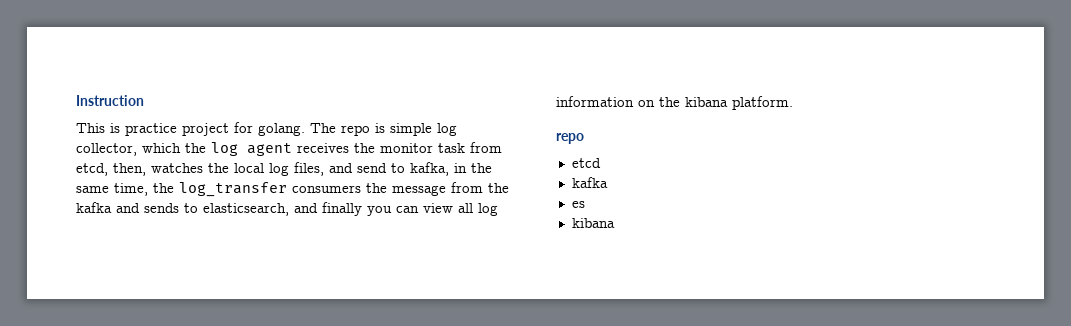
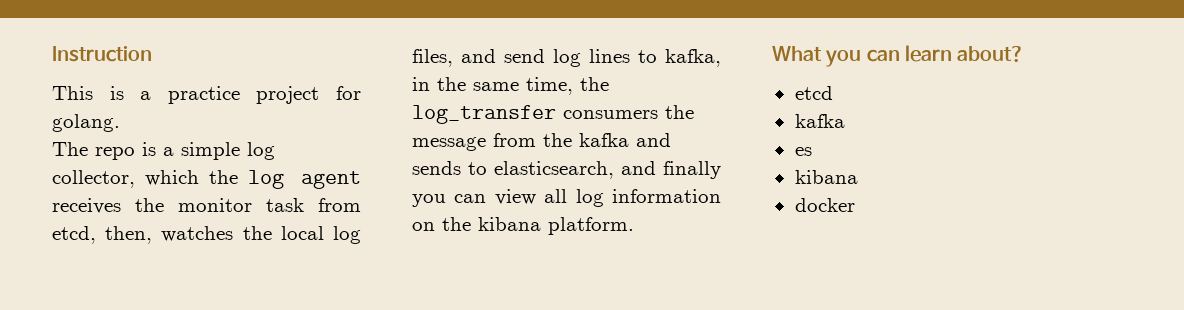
(120, 128) none -> [140,91,152,100] a
(305, 129) none -> (120, 123) //
(385, 128) none -> [163,147,174,156] a
(387, 168) none -> [553,49,630,67] log lines
[556,133,584,144] repo -> [772,45,1025,67] What you can learn about?
(615, 223) none -> [794,198,855,212] // docker

